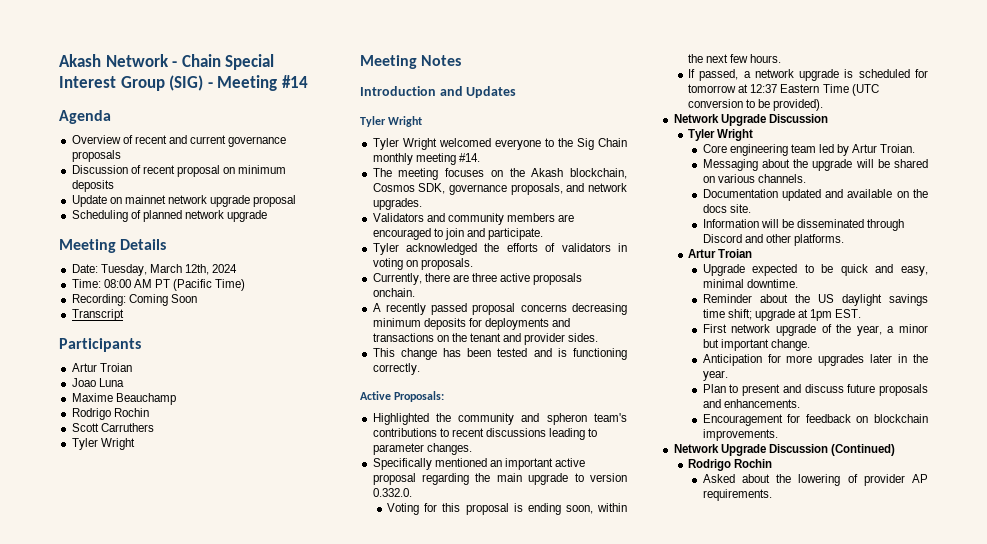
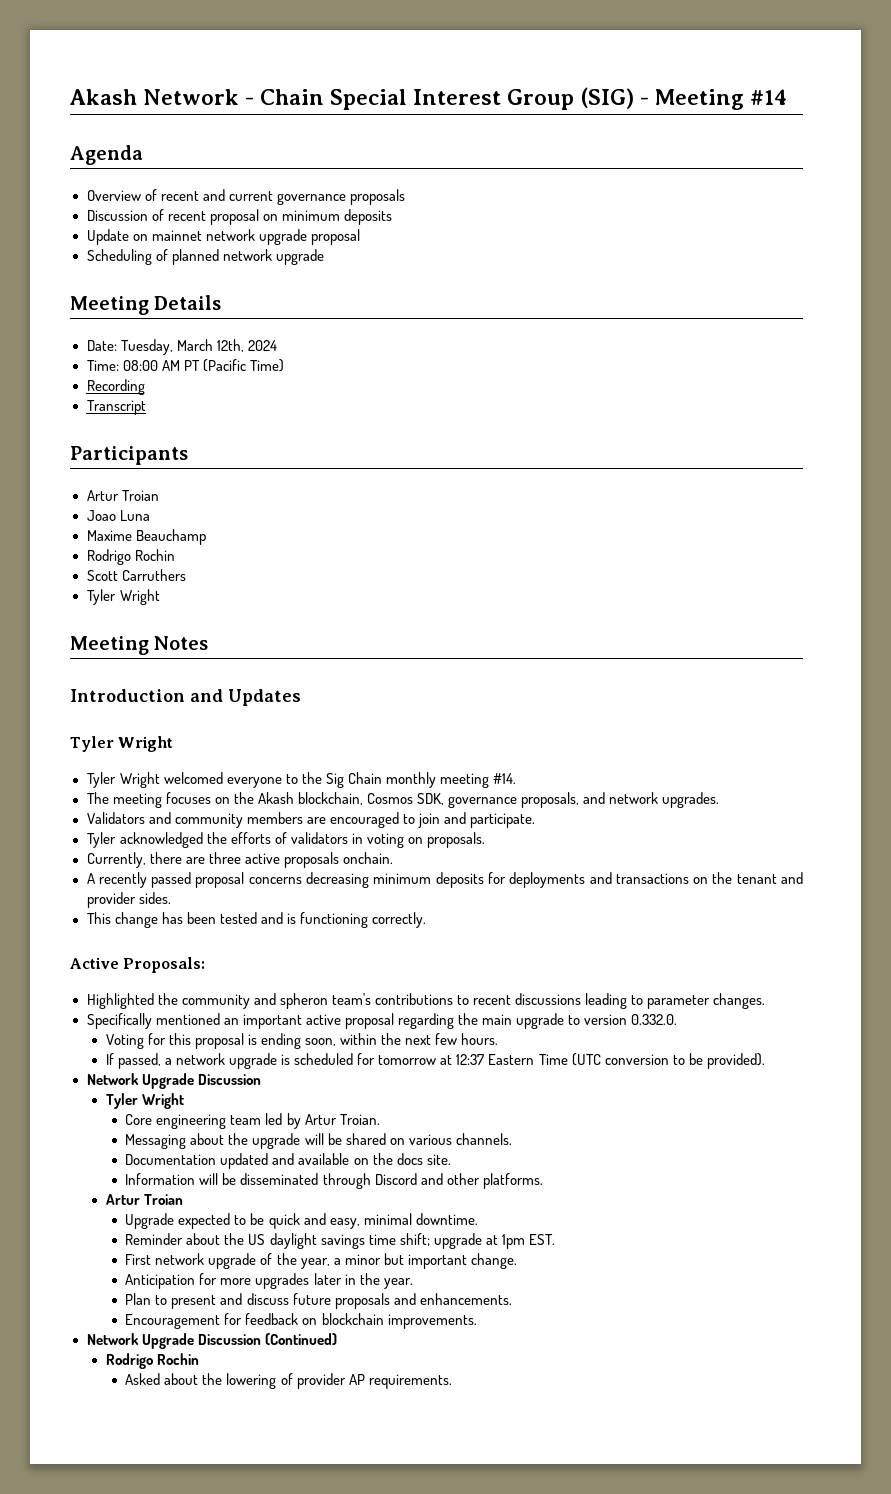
[71,294,197,306] Recording: Coming Soon -> [86,379,145,395] Recording

